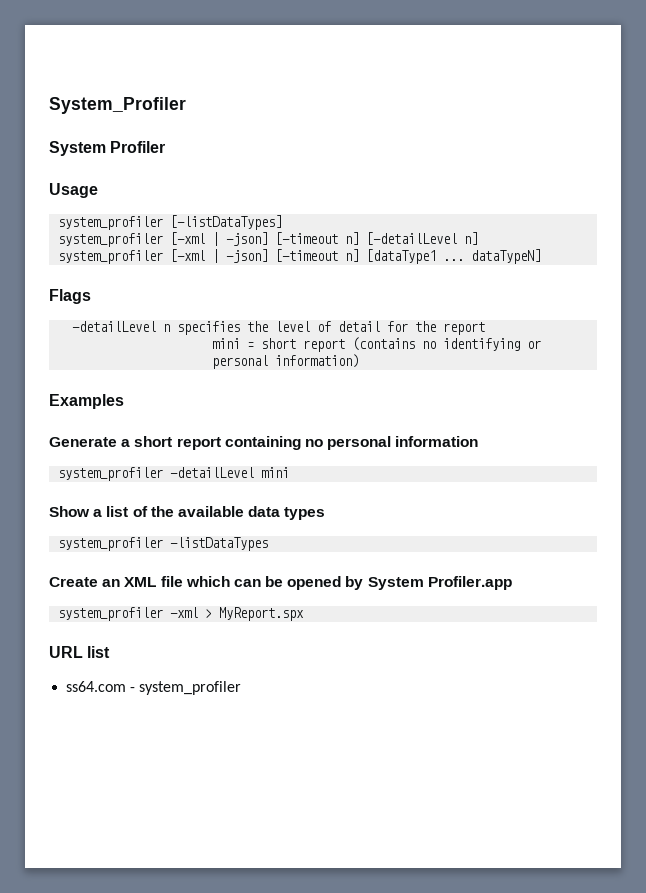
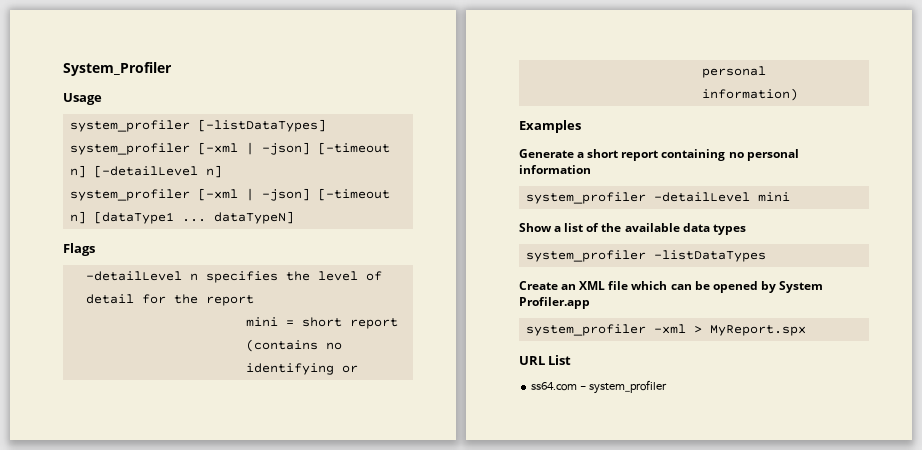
[49,141,166,156] // System Profiler -> (172, 69) none
[87,646,111,658] list -> [548,355,572,365] List

